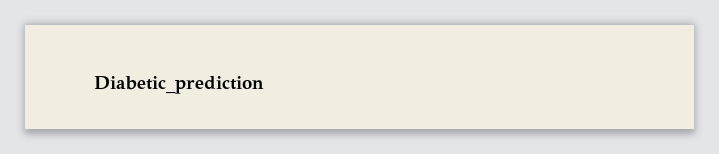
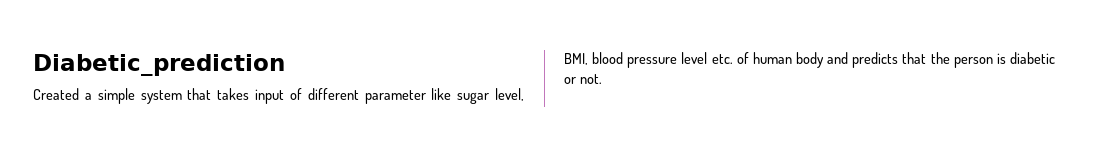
(264, 85) none -> [33,88,524,104] [564,52,1056,68] [564,74,602,84] // Created a simple system that takes input of different parameter like sugar level, BMI, blood pressure level etc. of human body and predicts that the person is diabetic or not.

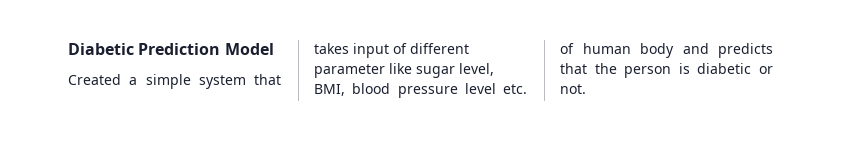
[33,54,285,76] Diabetic_prediction -> [68,43,274,55] Diabetic Prediction Model

